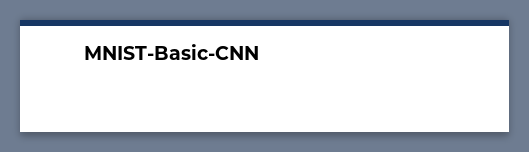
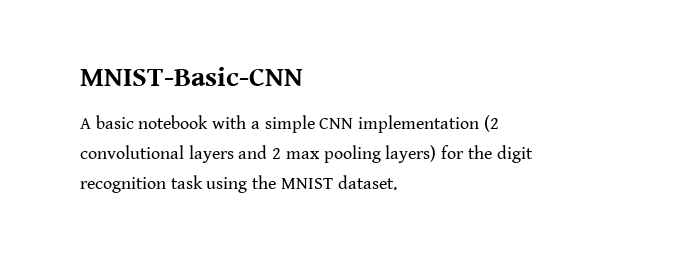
(259, 52) none -> [80,115,499,133] [80,145,533,163] [80,175,397,193] // A basic notebook with a simple CNN implementation (2 convolutional layers and 2 max pooling layers) for the digit recognition task using the MNIST dataset.

